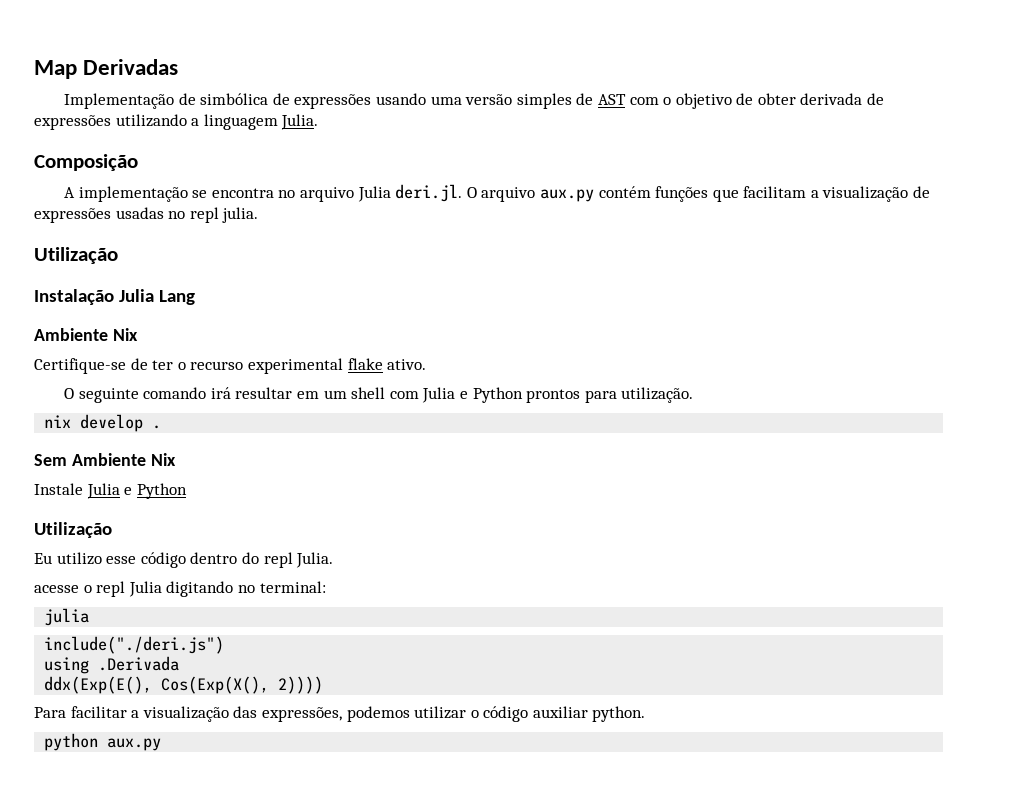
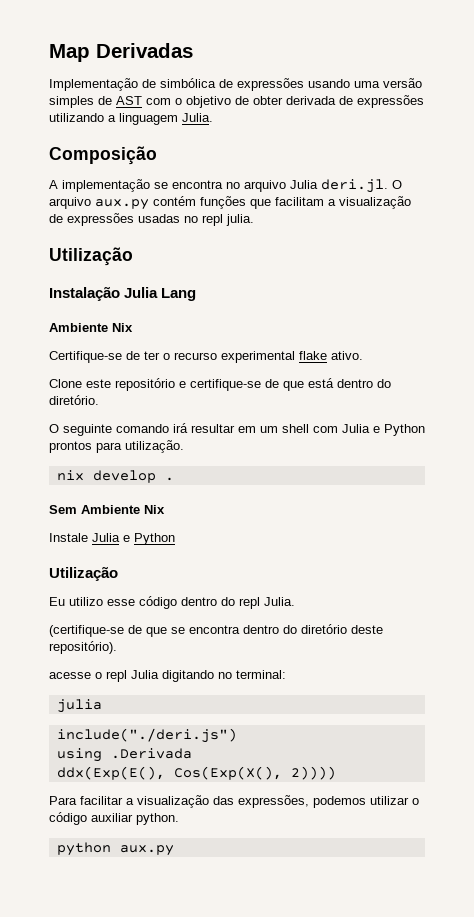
(427, 364) none -> [49,378,391,391] [49,395,99,405] // Clone este repositório e certifique-se de que está dentro do diretório.
(334, 560) none -> [49,624,383,637] [49,641,117,654] // (certifique-se de que se encontra dentro do diretório deste repositório).

